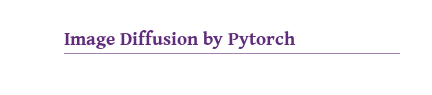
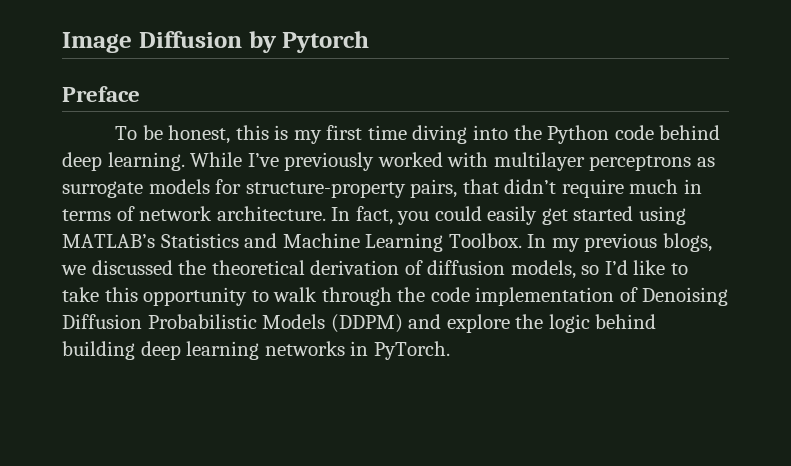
(297, 40) none -> [62,86,140,102] [115,125,721,144] [62,152,715,171] [62,179,702,198] [62,206,686,225] [62,233,712,252] [61,260,688,279] [62,287,729,306] [62,314,657,333] [62,341,450,360] // Preface // To be honest, this is my first time diving into the Python code behind deep learning. While I’ve previously worked with multilayer perceptrons as surrogate models for structure-property pairs, that didn’t require much in terms of network architecture. In fact, you could easily get started using MATLAB’s Statistics and Machine Learning Toolbox. In my previous blogs, we discussed the theoretical derivation of diffusion models, so I’d like to take this opportunity to walk through the code implementation of Denoising Diffusion Probabilistic Models (DDPM) and explore the logic behind building deep learning networks in PyTorch.

